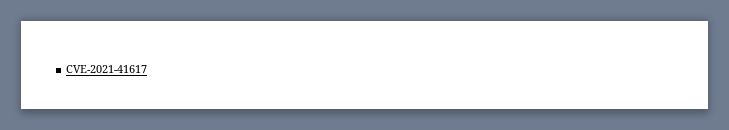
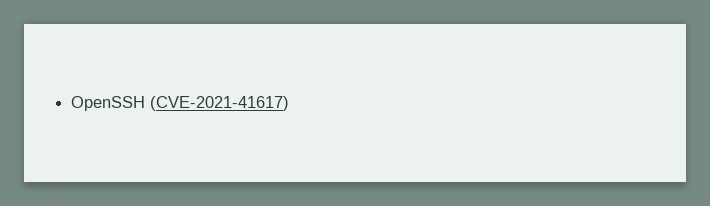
[66,65,148,73] CVE-2021-41617 -> [71,96,290,111] OpenSSH (CVE-2021-41617)

